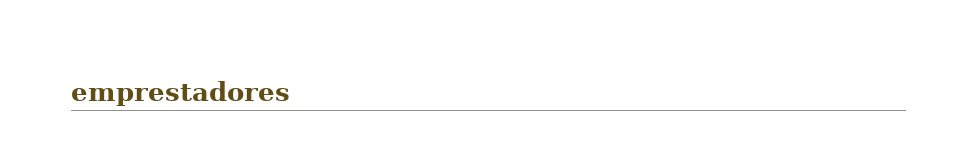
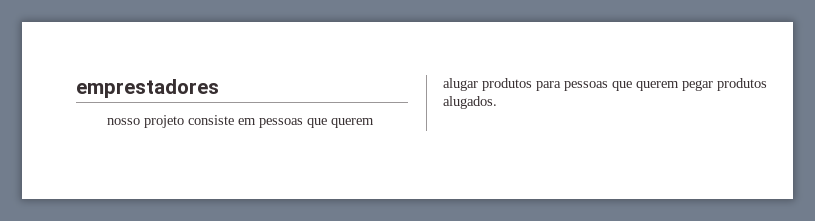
(290, 93) none -> [106,115,374,128] [443,78,767,91] [443,96,497,109] // nosso projeto consiste em pessoas que querem alugar produtos para pessoas que querem pegar produtos alugados.

